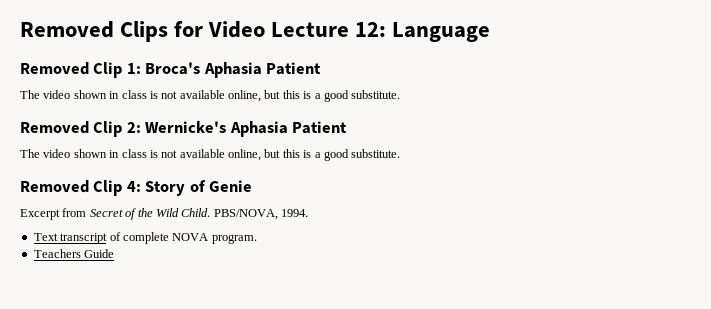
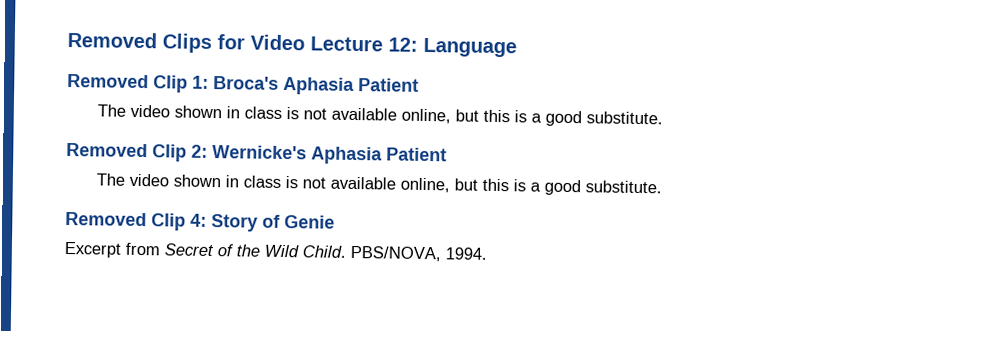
[33,232,257,244] [33,249,115,258] // Text transcript of complete NOVA program. // Teachers Guide -> (487, 253) none

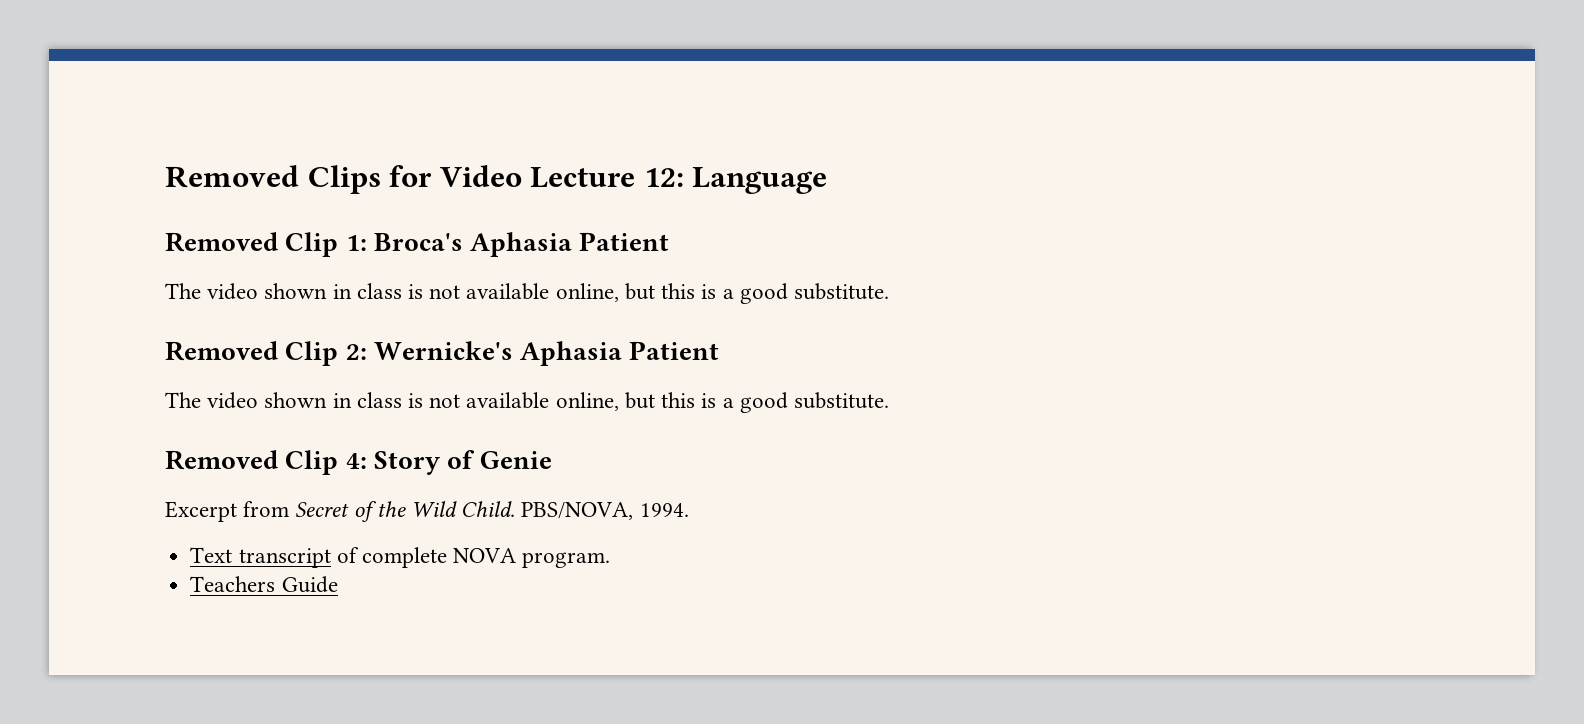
(487, 253) none -> [190,547,611,568] [190,576,338,593] // Text transcript of complete NOVA program. // Teachers Guide

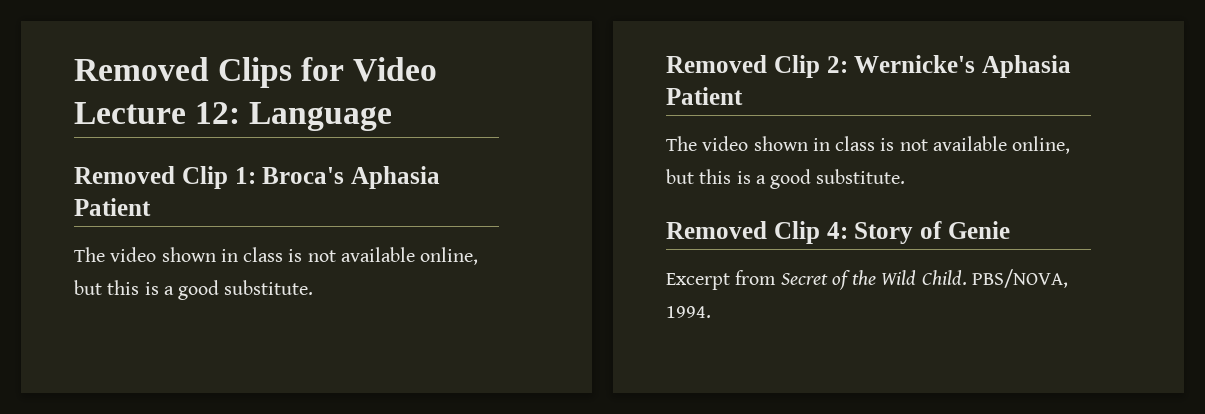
[190,547,611,568] [190,576,338,593] // Text transcript of complete NOVA program. // Teachers Guide -> (711, 312) none

